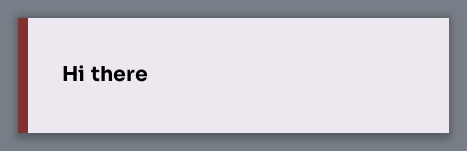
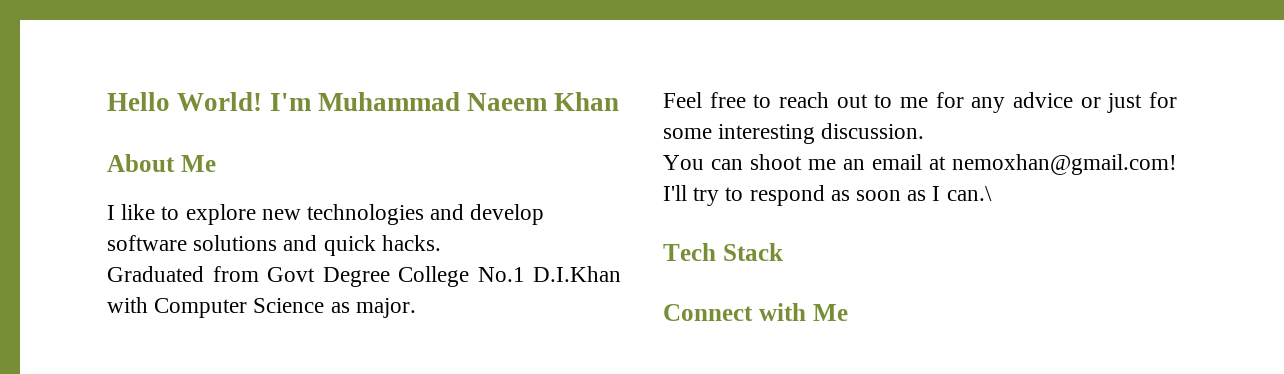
[62,65,148,82] Hi there -> [107,92,620,111] [107,154,216,172] [107,204,545,225] [107,235,441,256] [107,266,621,287] [107,297,416,318] [663,92,1177,113] [663,123,925,144] [663,154,1177,175] [663,185,992,206] [663,243,783,261] [663,303,848,321] Hello World! I'm Muhammad Naeem Khan // About Me // I like to explore new technologies and develop software solutions and quick hacks. // Graduated from Govt Degree College No.1 D.I.Khan with Computer Science as major. // Feel free to reach out to me for any advice or just for some interesting discussion. // You can shoot me an email at nemoxhan@gmail.com! I'll try to respond as soon as I can.\ // Tech Stack // Connect with Me

